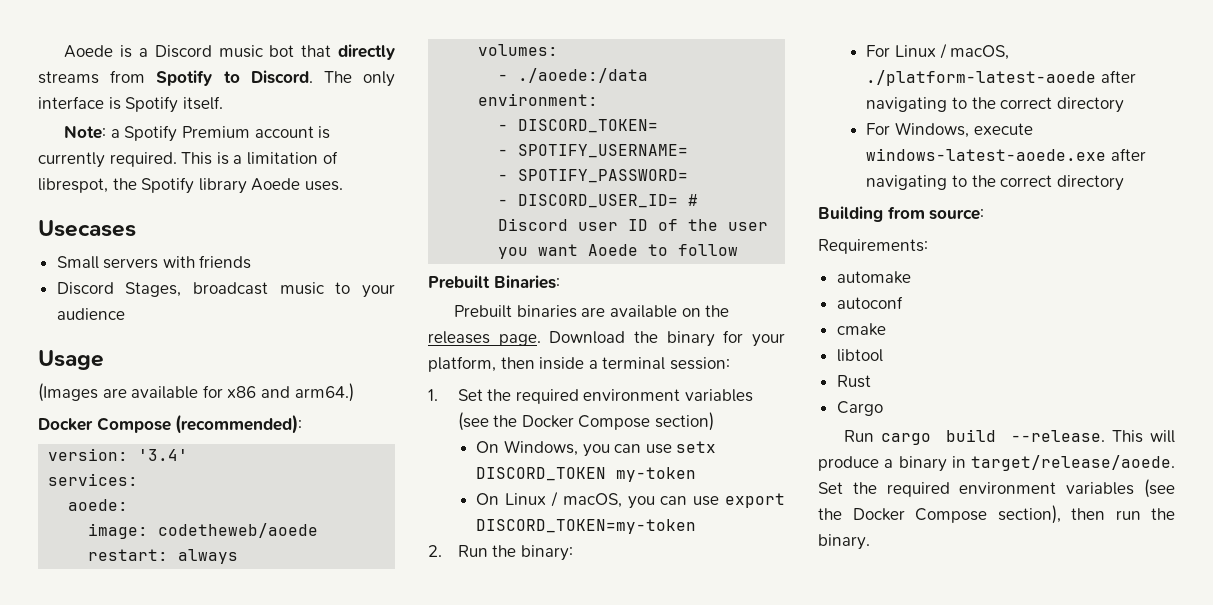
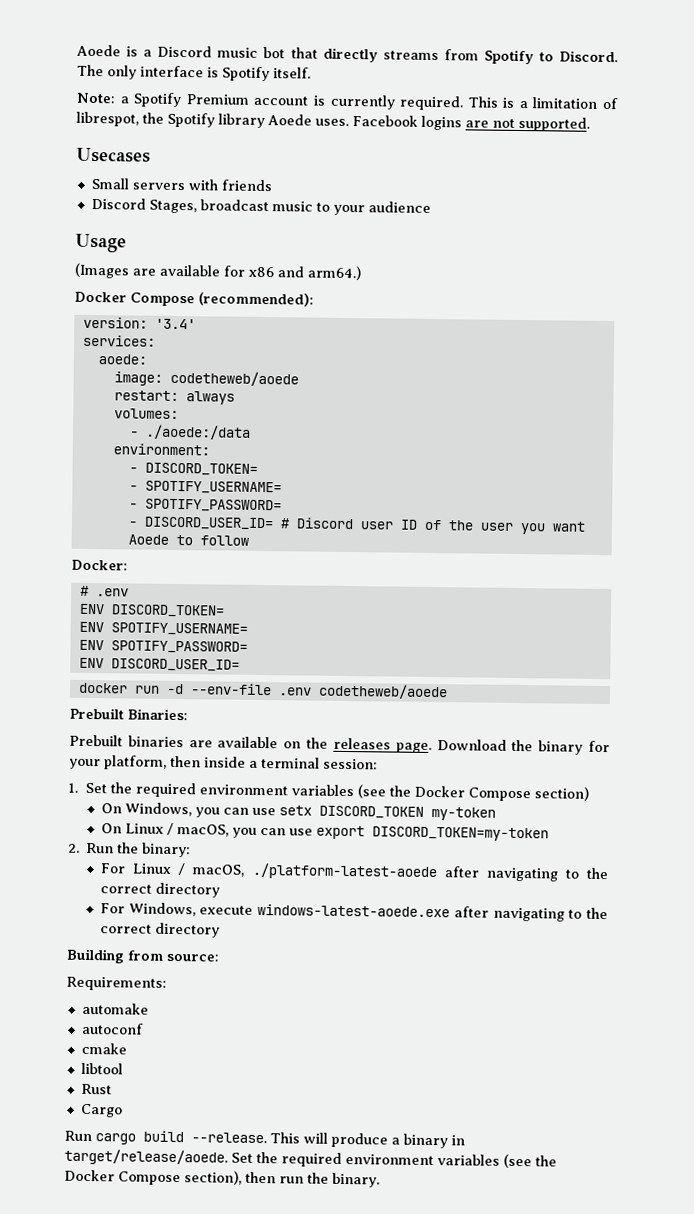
(343, 186) none -> [352,115,590,132] Facebook logins are not supported.
(739, 250) none -> [71,559,128,571] [79,585,129,597] [78,603,225,618] [78,621,248,636] [78,639,248,654] [78,657,240,672] [77,682,448,700] // Docker: // # .env // ENV DISCORD_TOKEN= // ENV SPOTIFY_USERNAME= // ENV SPOTIFY_PASSWORD= // ENV DISCORD_USER_ID= // docker run -d --env-file .env codetheweb/aoede

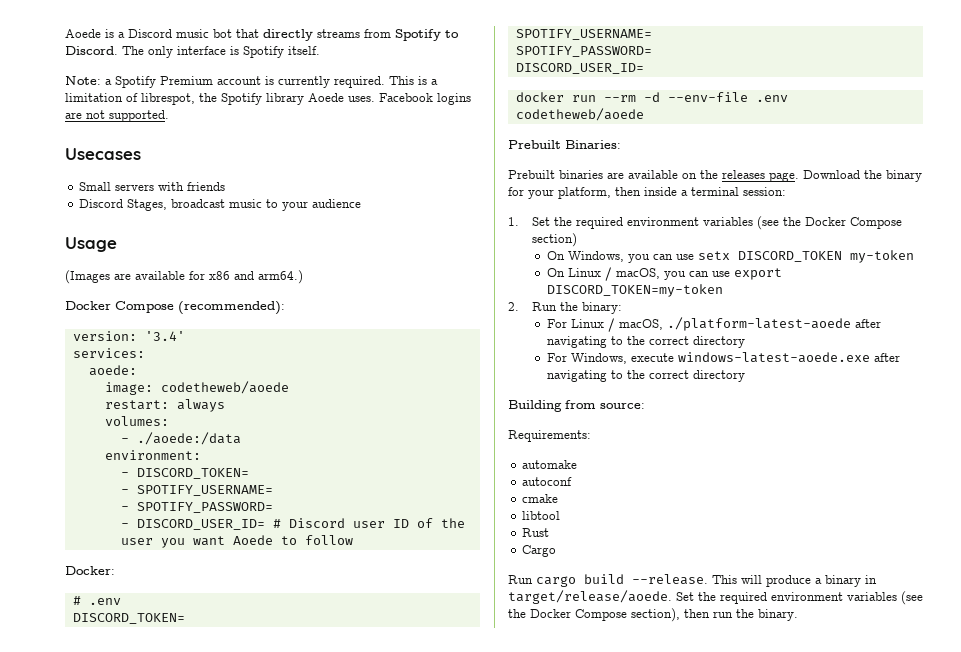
[78,603,225,618] [78,621,248,636] [78,639,248,654] [78,657,104,669] ENV DISCORD_TOKEN= // ENV SPOTIFY_USERNAME= // ENV SPOTIFY_PASSWORD= // ENV -> [72,613,185,624] [515,29,652,40] [515,46,652,57] DISCORD_TOKEN= // SPOTIFY_USERNAME= // SPOTIFY_PASSWORD= //
(160, 689) none -> [603,95,636,102] --rm

